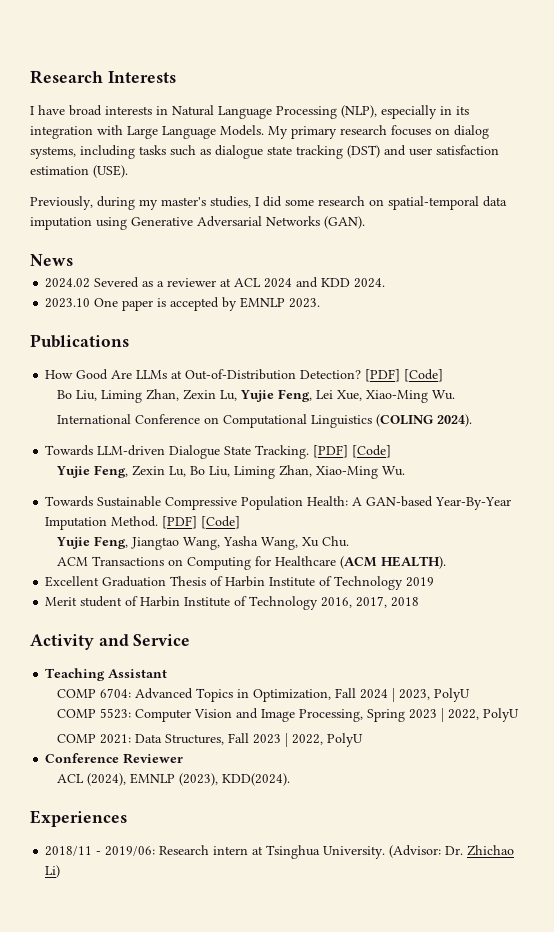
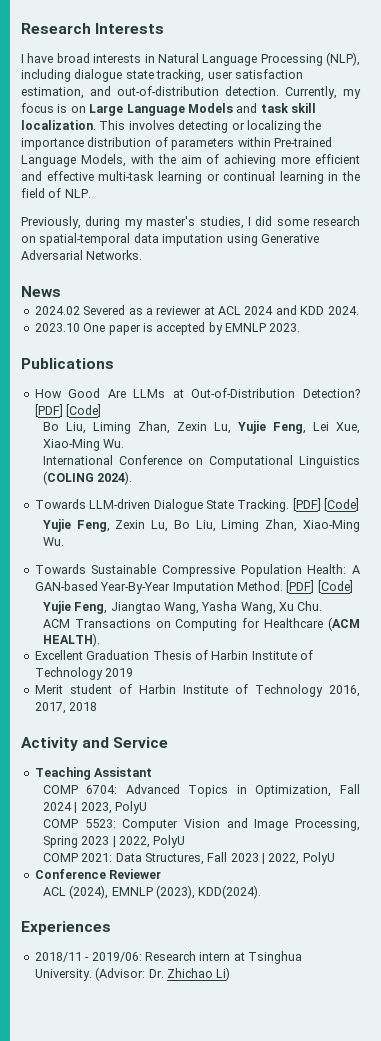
[381,105,469,119] [30,125,489,139] [30,145,499,159] [30,165,128,178] especially in its integration with Large Language Models. My primary research focuses on dialog systems, including tasks such as dialogue state tracking (DST) and user satisfaction estimation (USE). -> [21,69,303,82] [21,86,361,99] [21,103,316,116] [21,120,322,133] [21,137,332,150] [21,154,360,167] [21,171,360,184] [21,188,91,198] including dialogue state tracking, user satisfaction estimation, and out-of-distribution detection. Currently, my focus is on Large Language Models and task skill localization. This involves detecting or localizing the importance distribution of parameters within Pre-trained Language Models, with the aim of achieving more efficient and effective multi-task learning or continual learning in the field of NLP.
[266,216,365,229] Networks (GAN). -> [86,250,143,260] Networks.

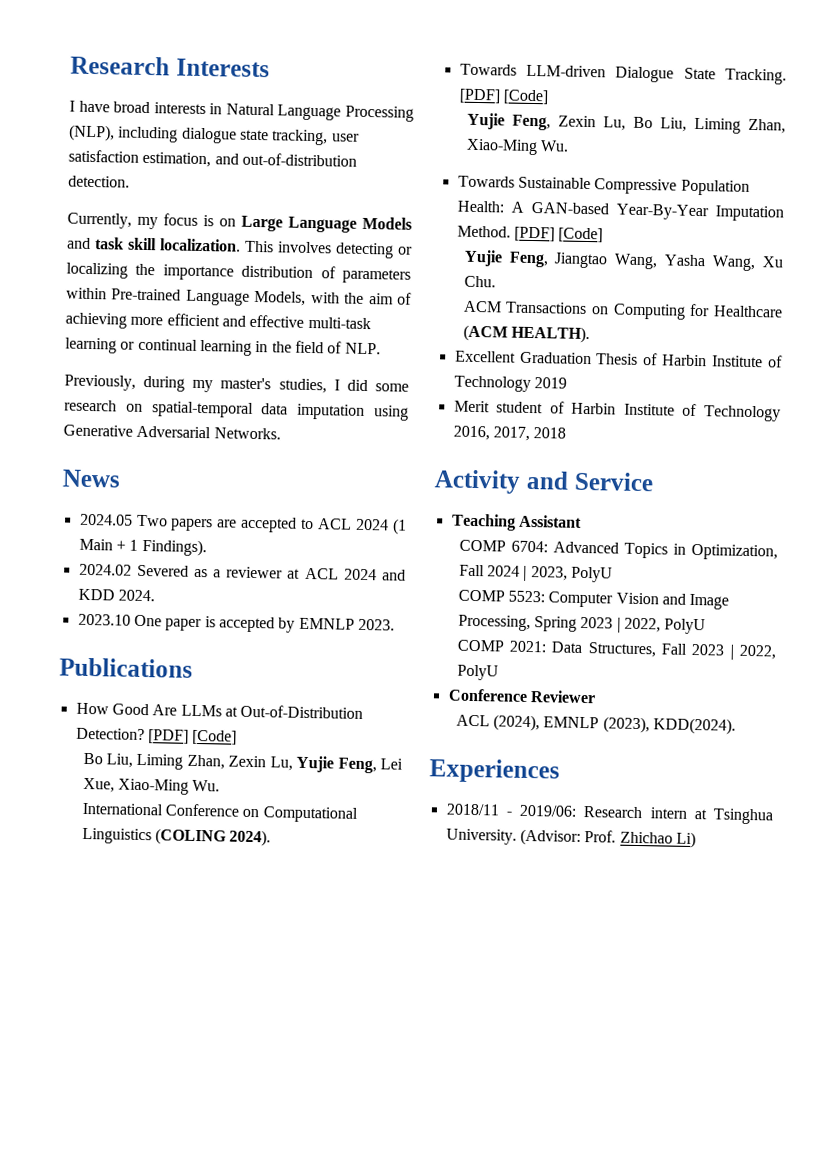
(279, 91) none -> (130, 181) //
(61, 291) none -> [79,513,408,535] [78,538,207,557] // 2024.05 Two papers are accepted to ACL 2024 (1 Main + 1 Findings).
[148,969,164,978] Dr. -> [584,830,617,843] Prof.

